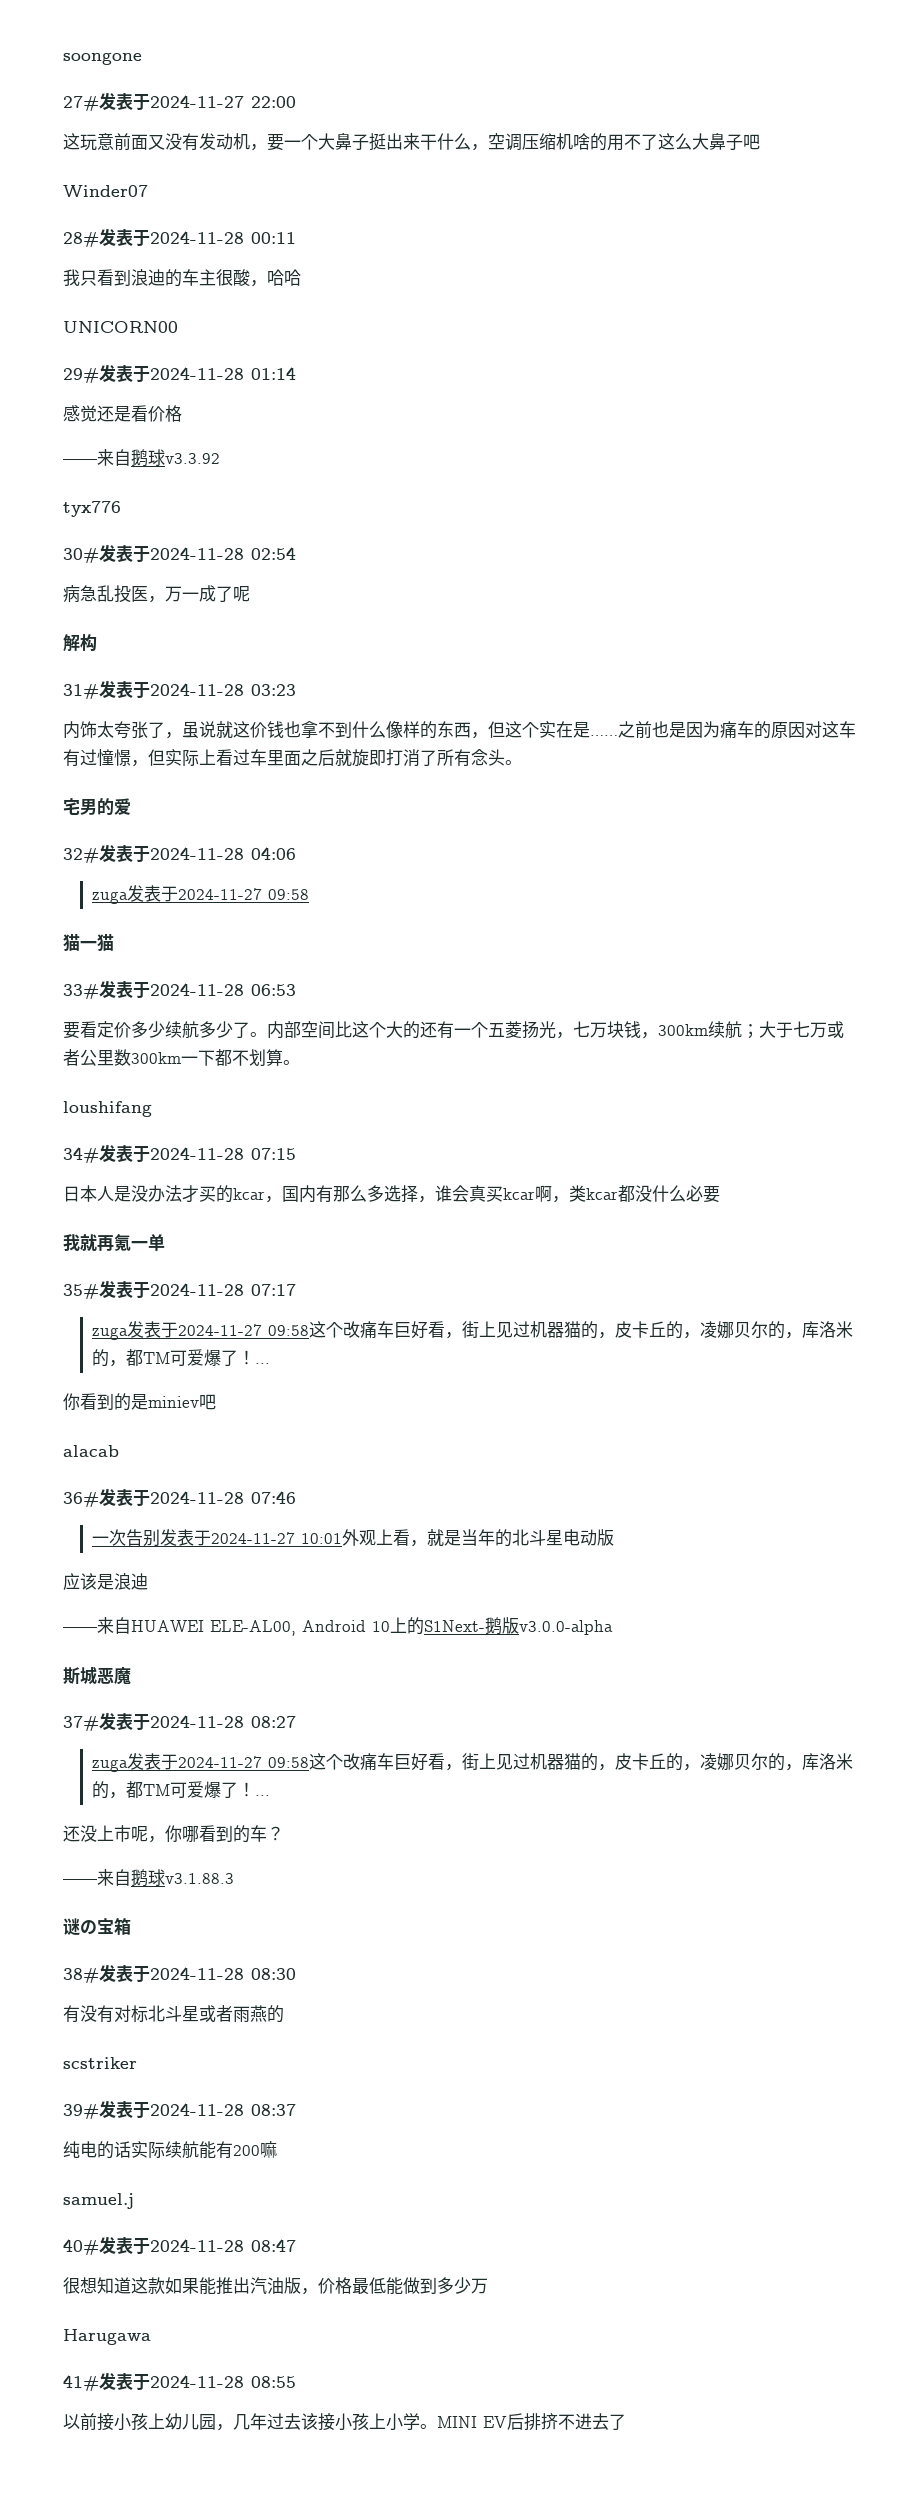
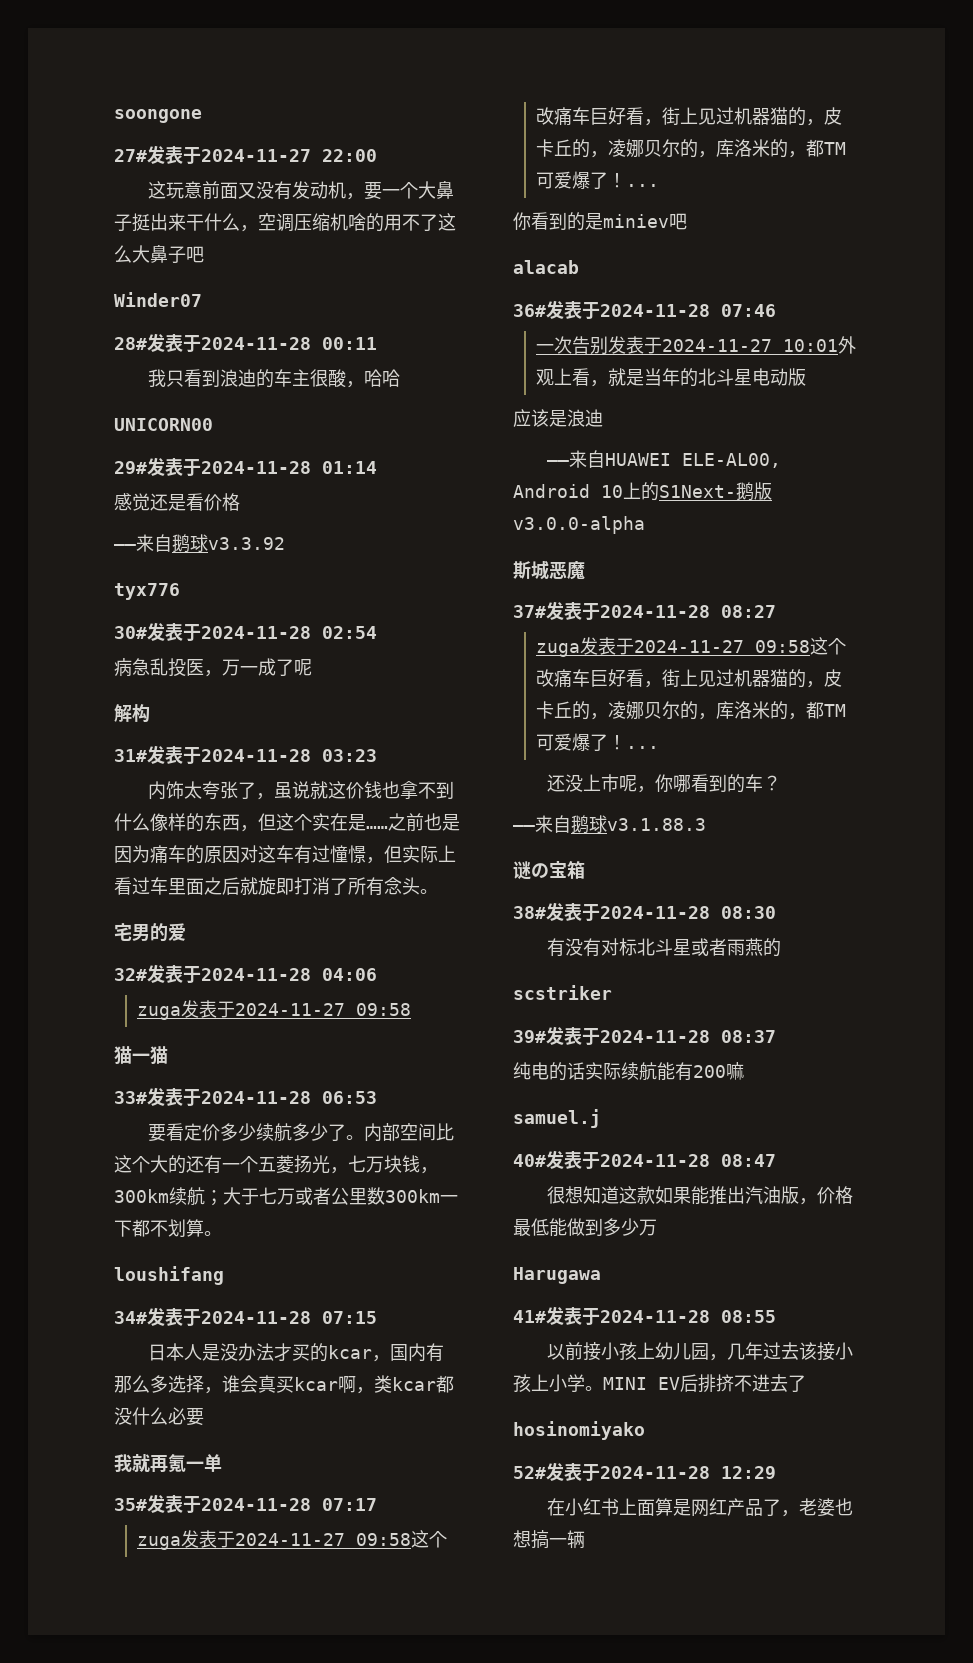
(626, 2422) none -> [513,1421,645,1440] [513,1462,776,1481] [546,1498,853,1517] [513,1530,585,1549] // hosinomiyako // 52#发表于2024-11-28 12:29 // 在小红书上面算是网红产品了，老婆也想搞一辆

